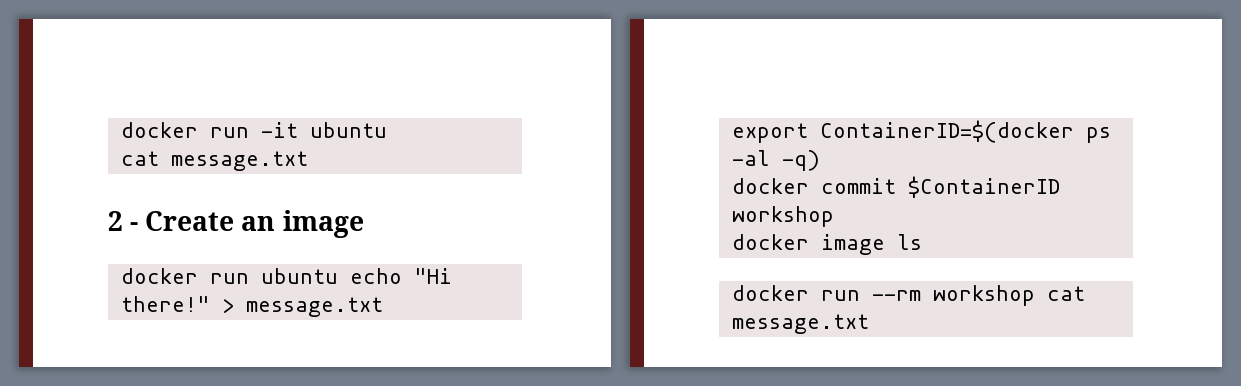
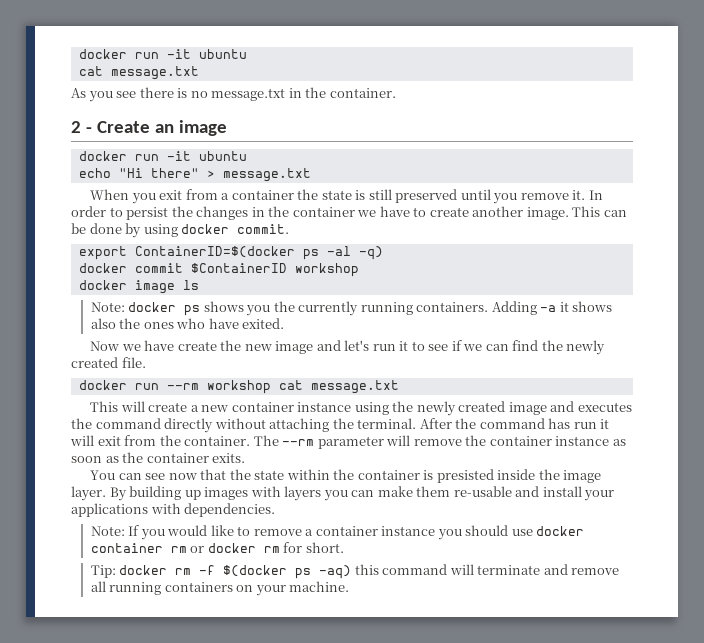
(308, 161) none -> [71,87,396,102] // As you see there is no message.txt in the container.
[260,268,338,284] ubuntu -> [166,151,247,161] -it ubuntu //
[120,296,210,312] there!" -> [150,168,199,178] there"
(383, 307) none -> [90,189,603,204] [71,206,627,220] [71,223,290,238] // When you exit from a container the state is still preserved until you remove it. In order to persist the changes in the container we have to create another image. This can be done by using docker commit.
(922, 242) none -> [90,301,613,316] [90,318,285,329] [90,340,606,355] [71,357,146,368] // Note: docker ps shows you the currently running containers. Adding -a it shows also the ones who have exited. // Now we have create the new image and let's run it to see if we can find the newly created file.
(869, 324) none -> [90,401,632,416] [71,418,610,433] [70,435,626,449] [71,452,246,463] [90,469,602,483] [71,486,615,501] [71,503,276,517] [90,525,585,540] [90,542,344,553] [90,564,620,579] [90,581,350,596] // This will create a new container instance using the newly created image and executes the command directly without attaching the terminal. After the command has run it will exit from the container. The --rm parameter will remove the container instance as soon as the container exits. // You can see now that the state within the container is presisted inside the image layer. By building up images with layers you can make them re-usable and install your applications with dependencies. // Note: If you would like to remove a container instance you should use docker container rm or docker rm for short. // Tip: docker rm -f $(docker ps -aq) this command will terminate and remove all running containers on your machine.

